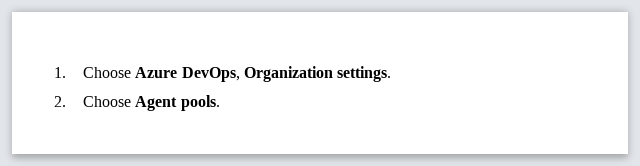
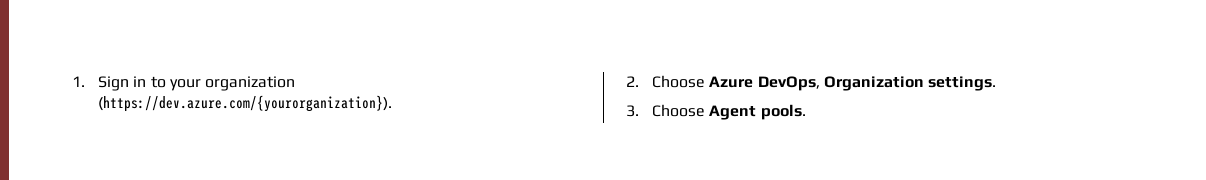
(66, 72) none -> [98,76,296,91] [98,95,393,112] [626,76,639,87] Sign in to your organization (https://dev.azure.com/{yourorganization}). // 2.
[54,96,66,107] 2. -> [626,105,639,117] 3.

